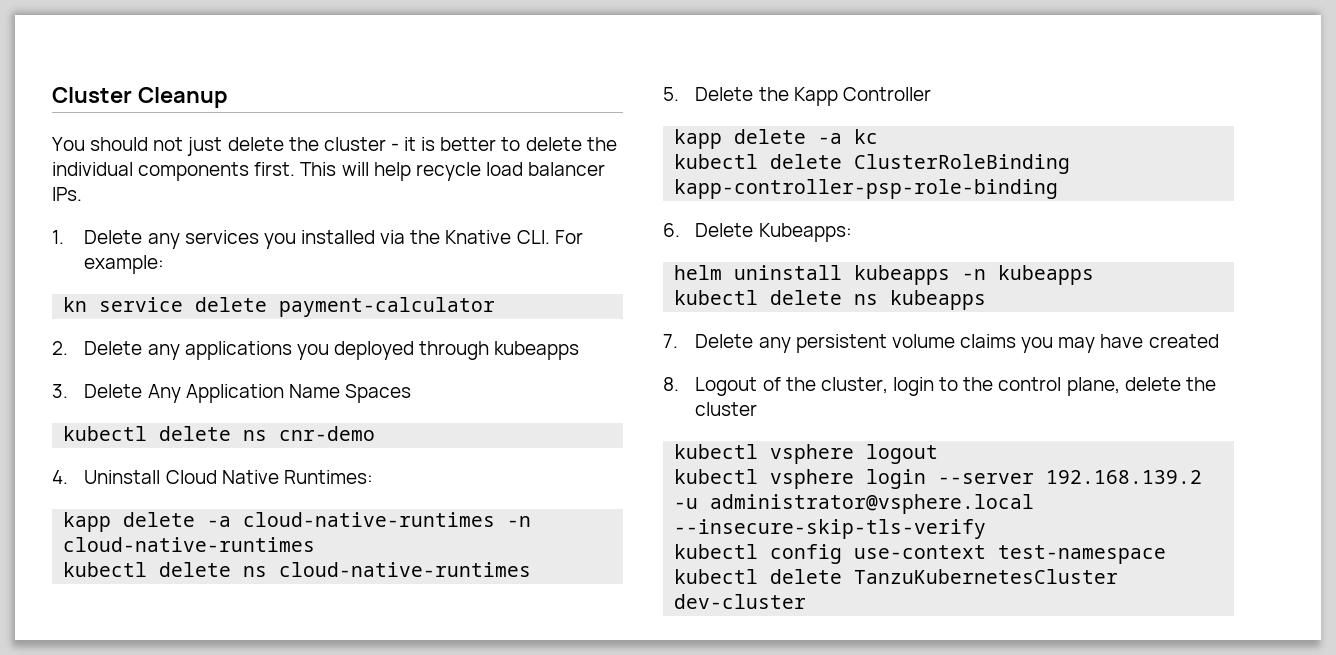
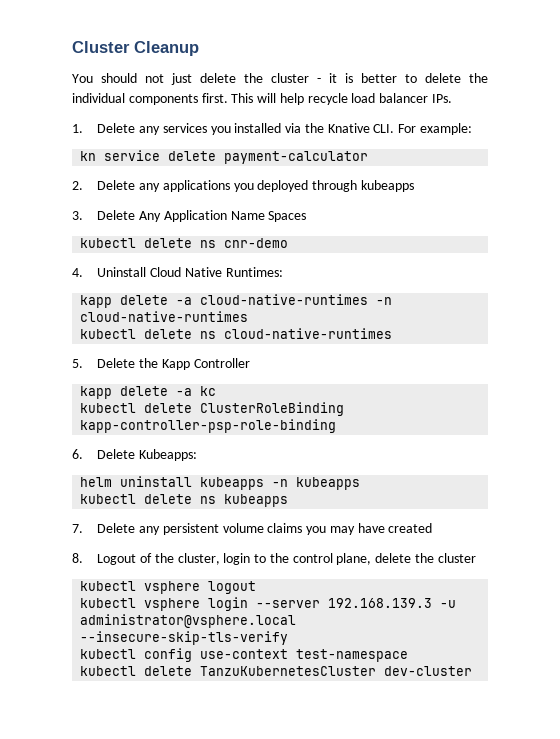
[1046,470,1203,484] 192.168.139.2 -> [328,598,433,608] 192.168.139.3

